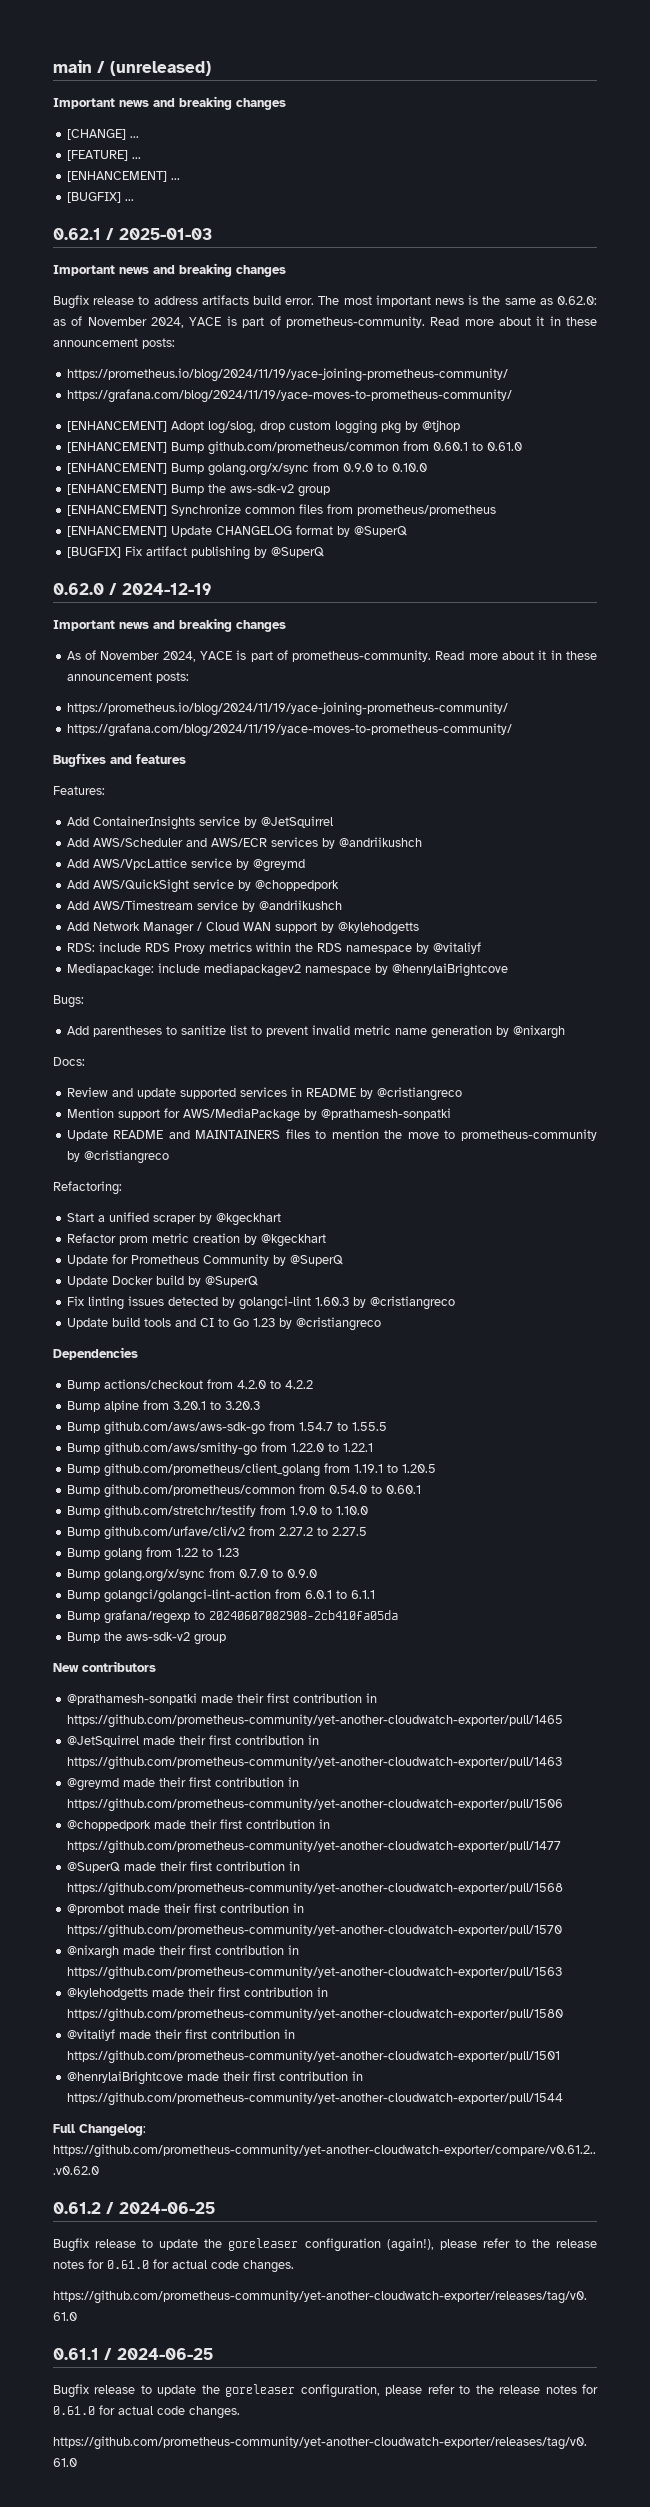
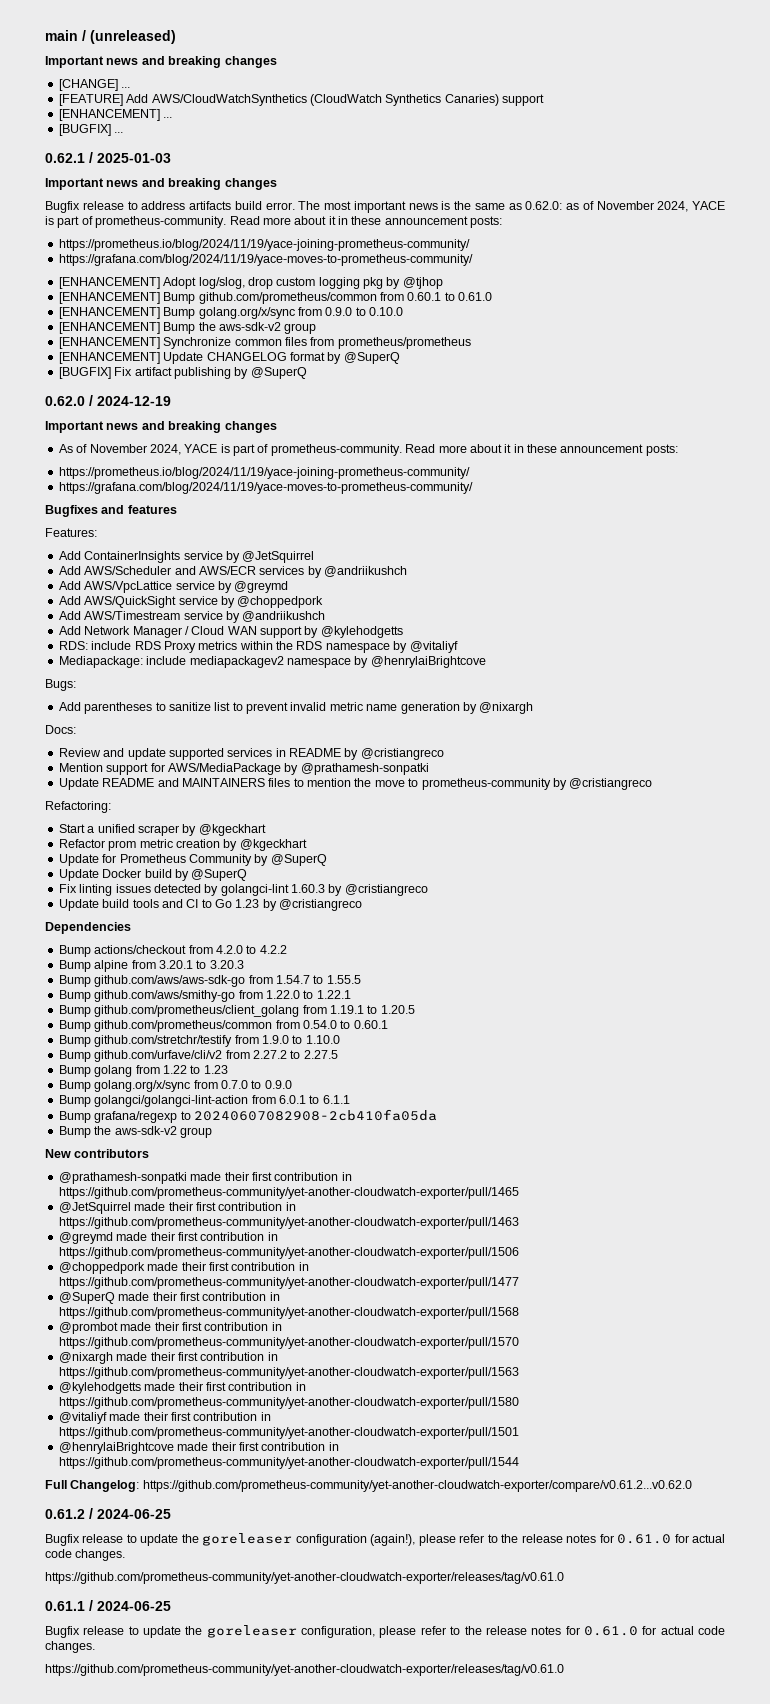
[131,157,141,159] ... -> [126,94,544,106] Add AWS/CloudWatchSynthetics (CloudWatch Synthetics Canaries) support

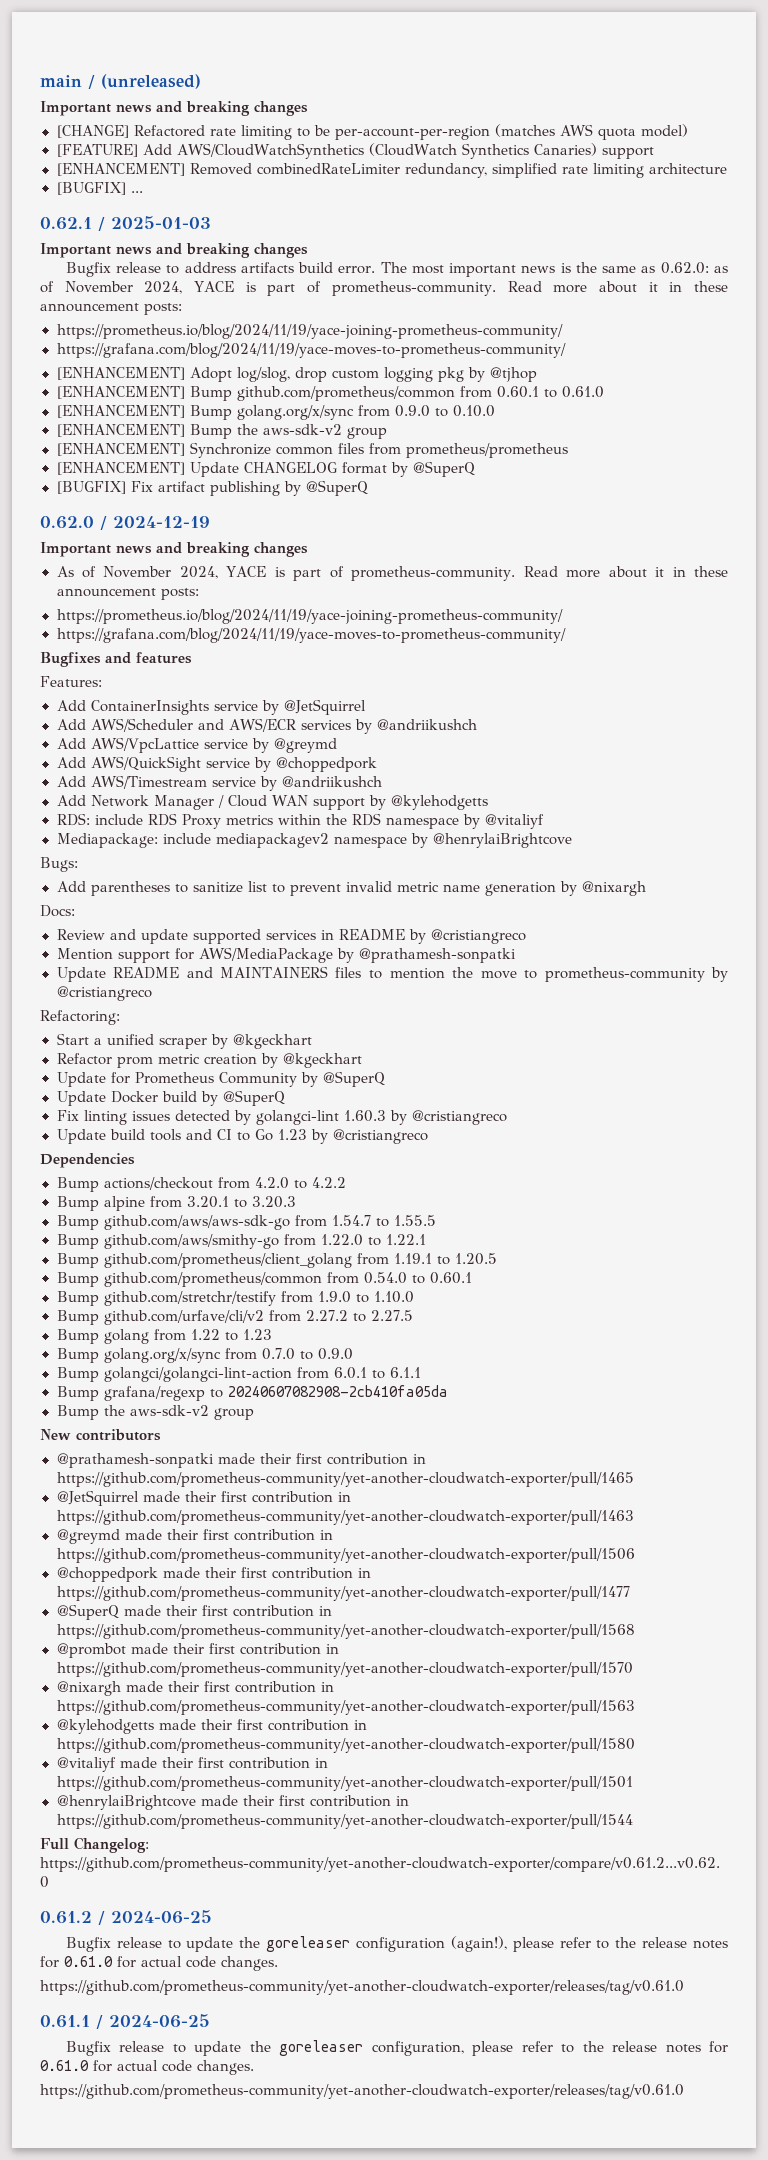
[121,87,131,88] ... -> [133,124,689,140] Refactored rate limiting to be per-account-per-region (matches AWS quota model)
[163,117,173,118] ... -> [189,163,728,178] Removed combinedRateLimiter redundancy, simplified rate limiting architecture

